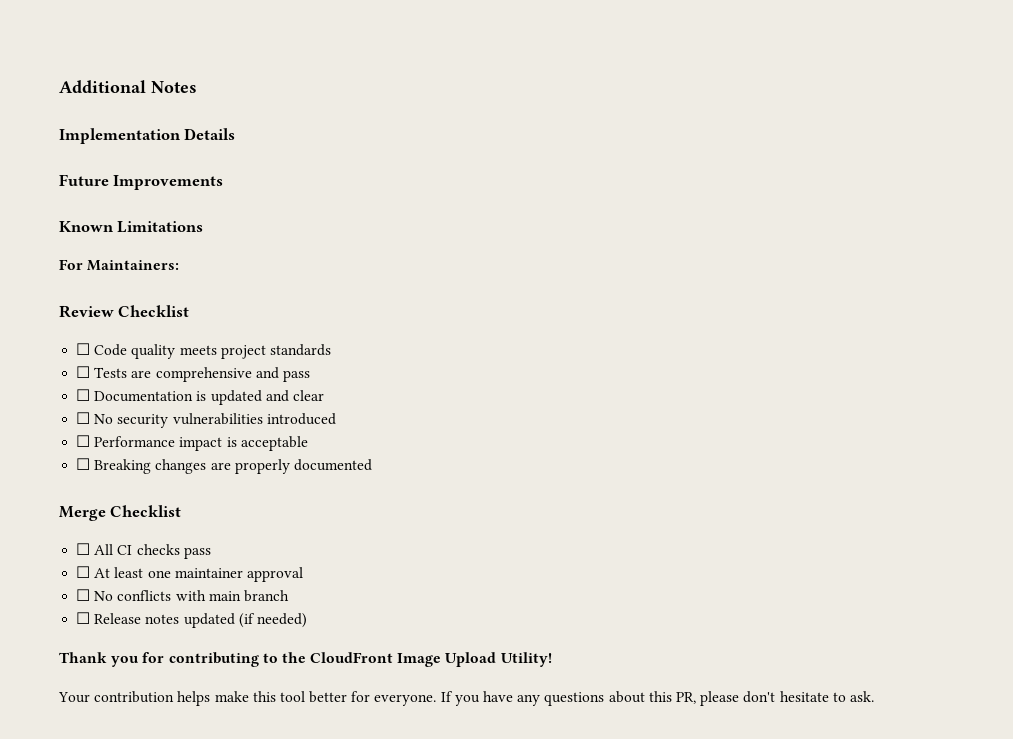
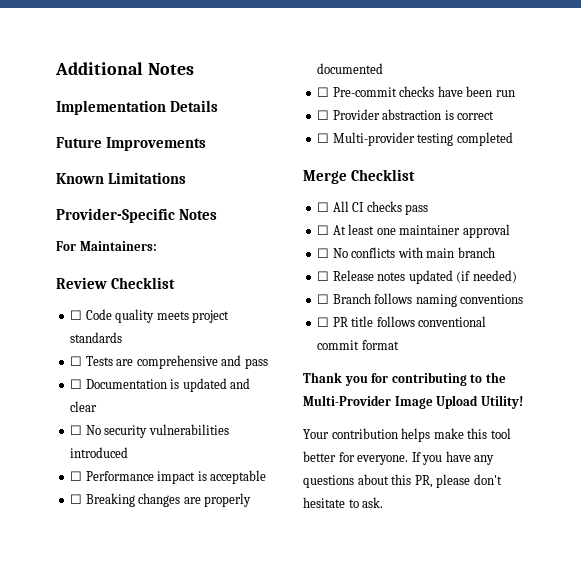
(204, 227) none -> [56,208,218,223] // Provider-Specific Notes
(372, 465) none -> [317,86,515,97] [317,109,495,120] [317,132,513,146] // ☐ Pre-commit checks have been run // ☐ Provider abstraction is correct // ☐ Multi-provider testing completed
(307, 620) none -> [317,293,524,307] [317,316,487,327] [317,340,399,350] // ☐ Branch follows naming conventions // ☐ PR title follows conventional commit format
[310,652,394,663] CloudFront -> [303,395,391,406] Multi-Provider

